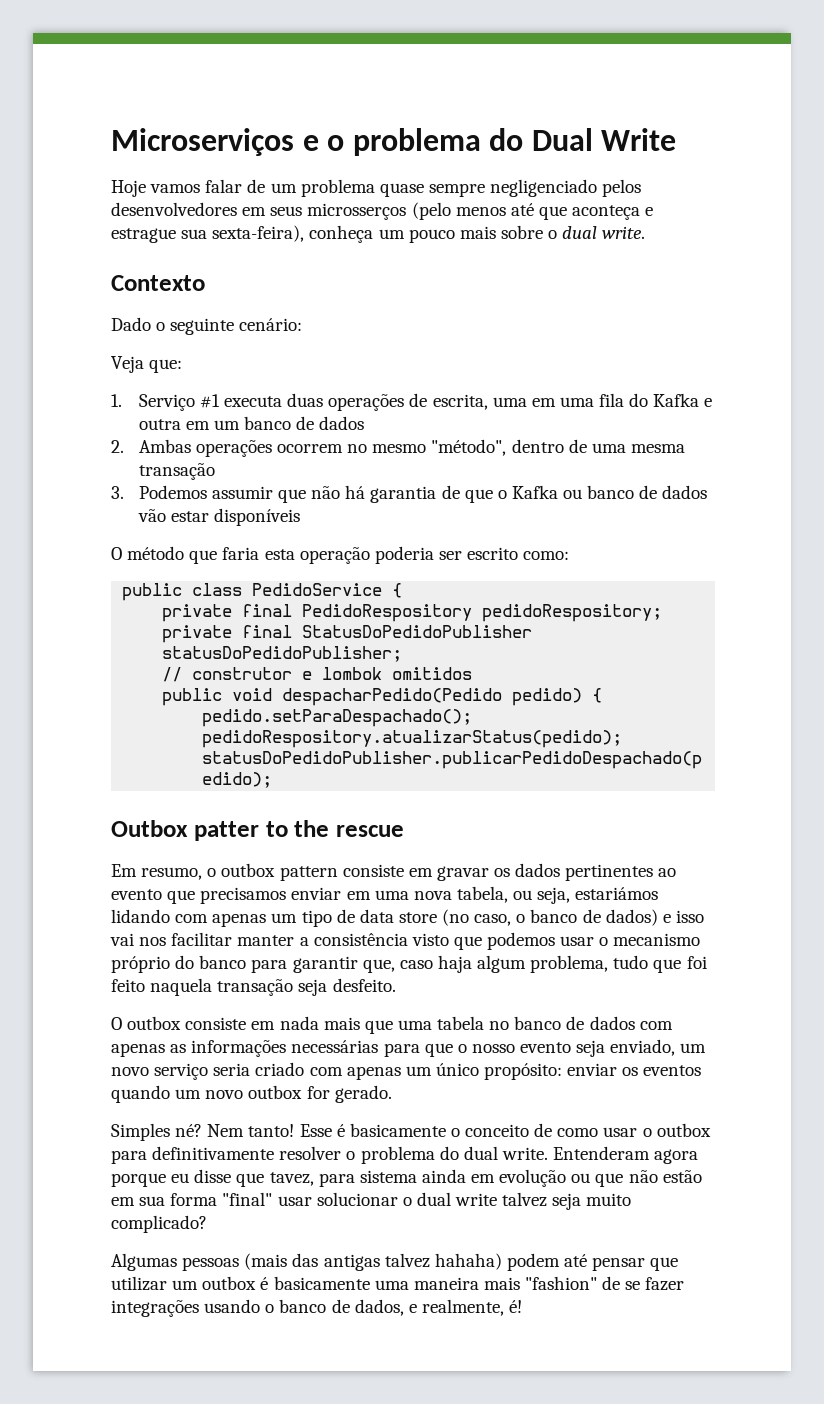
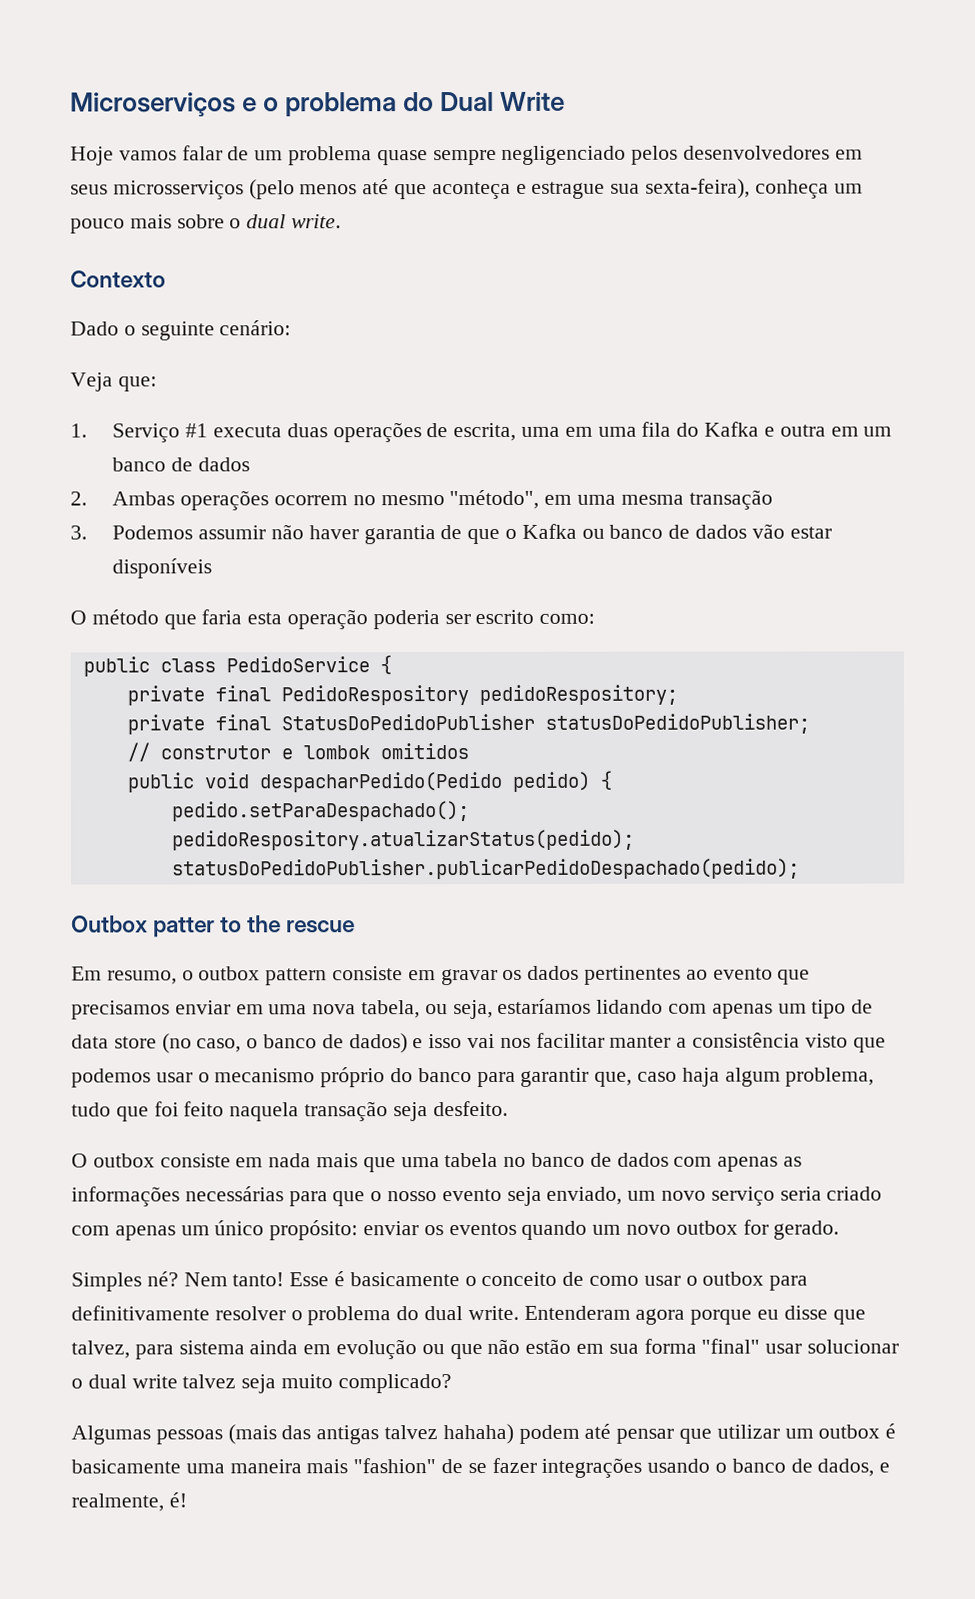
[307,203,407,220] microsserços -> [112,180,244,200] microsserviços
[511,439,587,453] dentro de -> [544,494,573,505] em
[278,485,366,503] que não há -> [271,524,359,540] não haver
[575,887,659,900] estariámos -> [497,998,592,1014] estaríamos
[269,1172,314,1186] tavez, -> [71,1340,130,1359] talvez,

